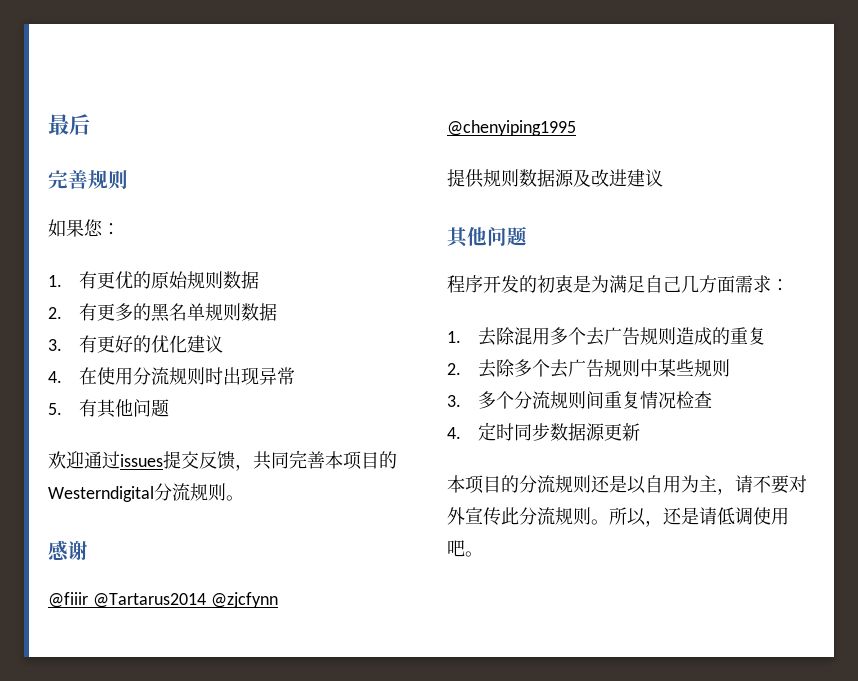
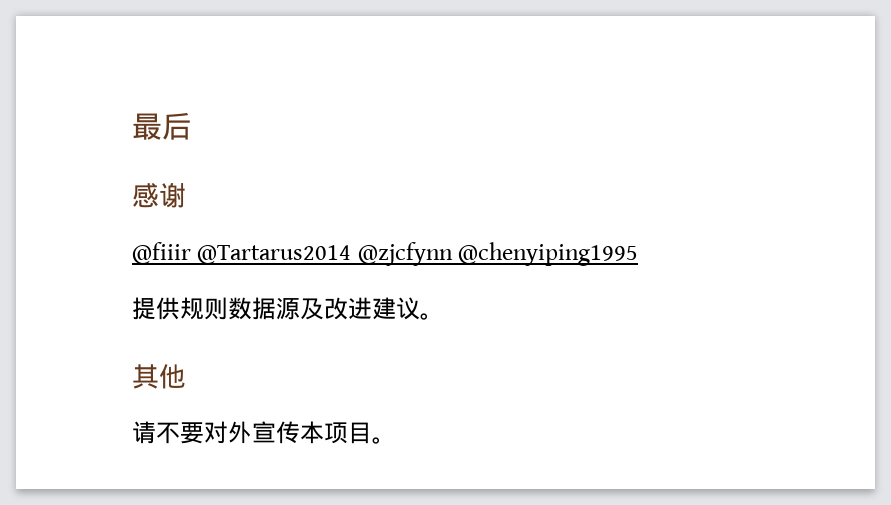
[48,170,128,190] [48,219,120,237] [48,271,260,289] [48,303,278,322] [48,335,224,353] [48,367,296,385] [48,399,170,418] [48,450,397,471] [48,483,244,502] // 完善规则 // 如果您： // 1.有更优的原始规则数据 // 2.有更多的黑名单规则数据 // 3.有更好的优化建议 // 4.在使用分流规则时出现异常 // 5.有其他问题 // 欢迎通过issues提交反馈，共同完善本项目的Westerndigital分流规则。 -> (192, 126) none
[447,226,527,248] [447,275,789,293] [447,327,767,346] [447,359,731,378] [447,391,713,409] [447,422,641,441] [447,475,807,495] [447,507,789,527] [447,540,465,557] // 其他问题 // 程序开发的初衷是为满足自己几方面需求： // 1.去除混用多个去广告规则造成的重复 // 2.去除多个去广告规则中某些规则 // 3.多个分流规则间重复情况检查 // 4.定时同步数据源更新 // 本项目的分流规则还是以自用为主，请不要对外宣传此分流规则。所以，还是请低调使用吧 -> [420,313,444,320] [132,364,186,389] [132,421,372,444] 。 // 其他 // 请不要对外宣传本项目

